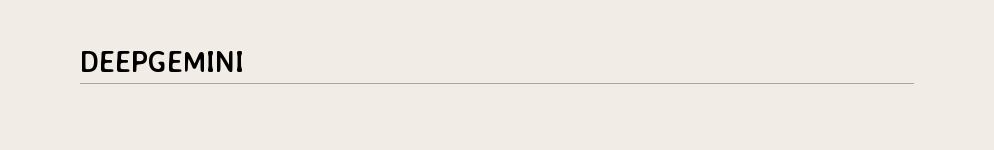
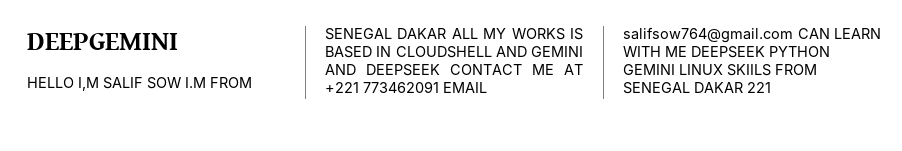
(244, 61) none -> [27,77,252,91] [325,28,583,40] [325,46,583,58] [325,64,583,76] [325,81,487,93] [623,27,881,43] [623,46,830,58] [623,64,817,76] [623,82,771,94] // HELLO I,M SALIF SOW I.M FROM SENEGAL DAKAR ALL MY WORKS IS BASED IN CLOUDSHELL AND GEMINI AND DEEPSEEK CONTACT ME AT +221 773462091 EMAIL salifsow764@gmail.com CAN LEARN WITH ME DEEPSEEK PYTHON GEMINI LINUX SKIILS FROM SENEGAL DAKAR 221

